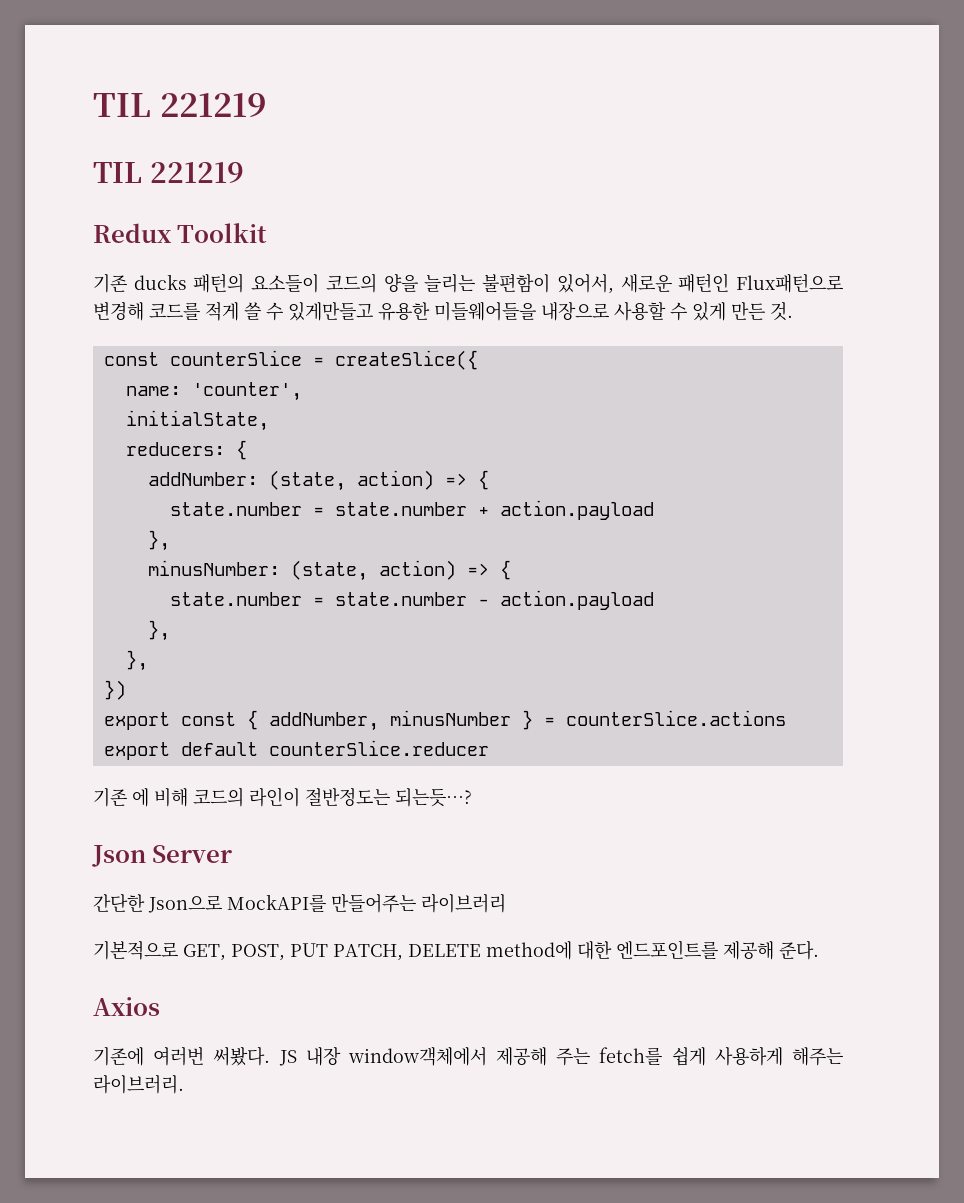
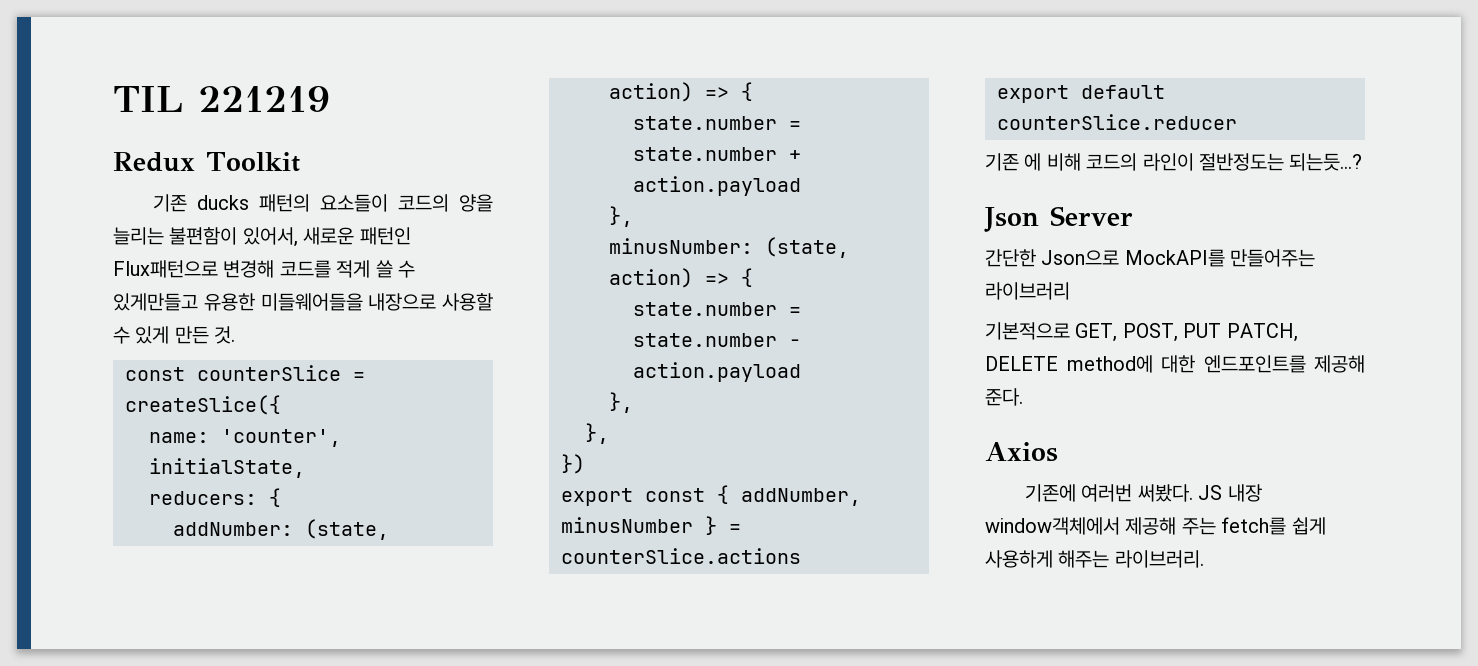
[93,93,266,117] [93,162,244,183] TIL 221219 // TIL 221219 -> [113,86,330,112] TIL 221219

